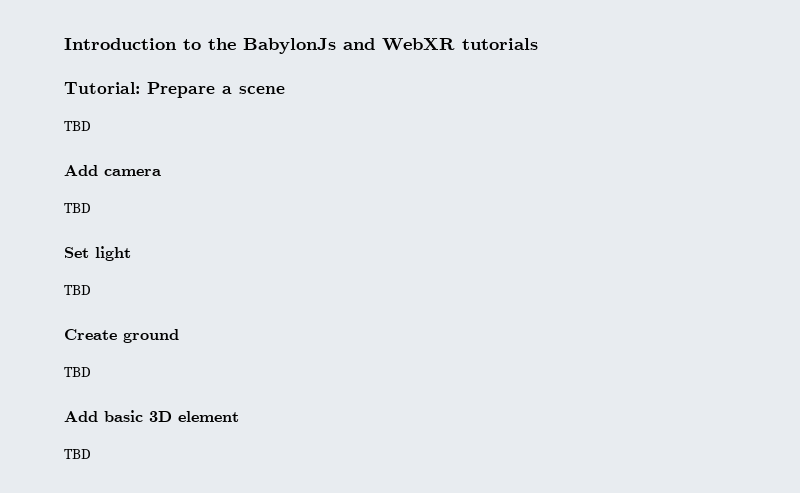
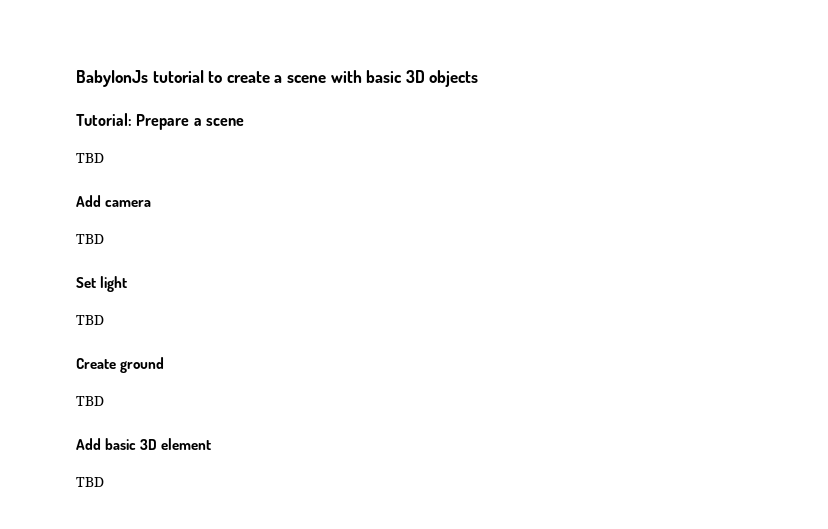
[64,38,538,54] Introduction to the BabylonJs and WebXR tutorials -> [76,70,479,87] BabylonJs tutorial to create a scene with basic 3D objects

